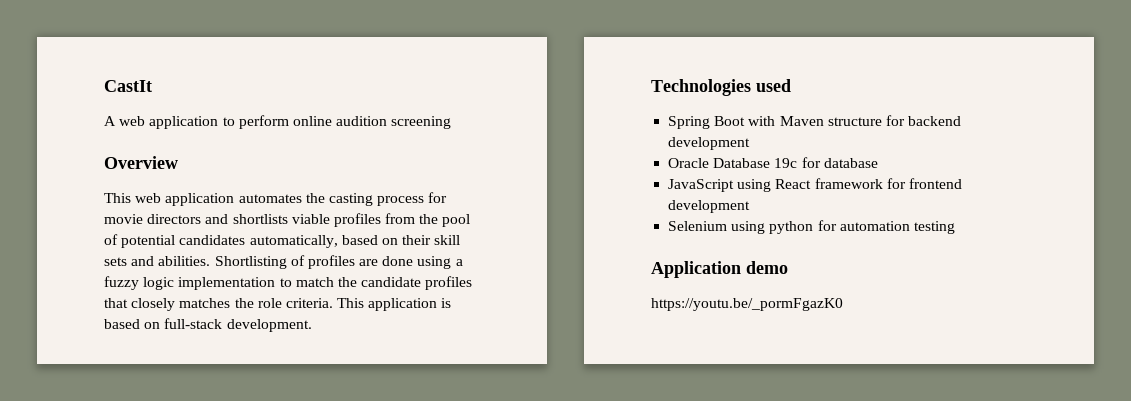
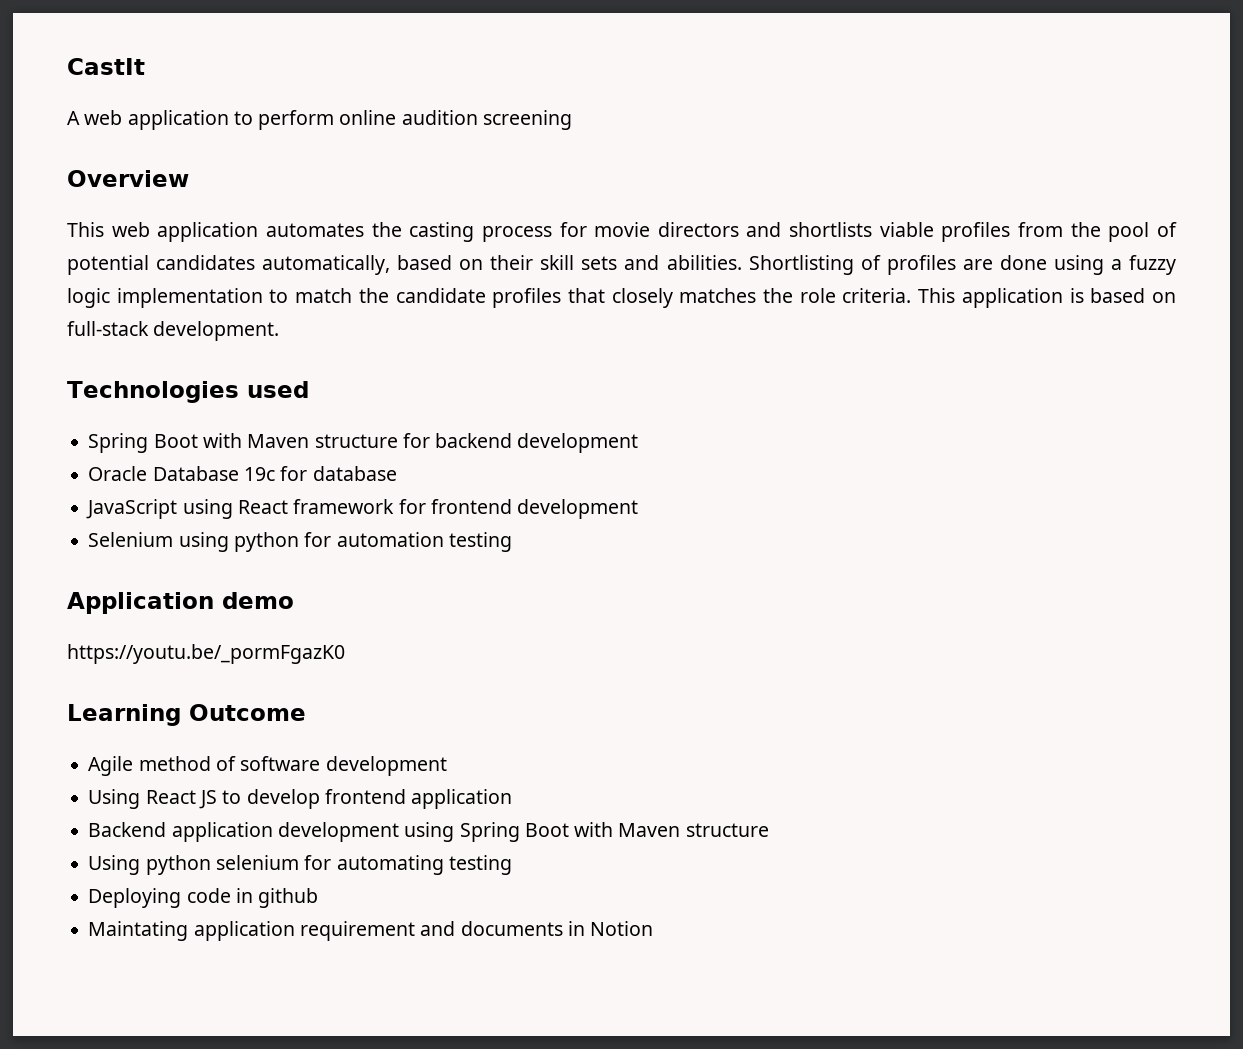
(843, 304) none -> [67,704,306,726] [88,756,447,776] [88,789,513,809] [88,822,769,842] [88,855,512,875] [88,888,319,908] [88,921,654,941] // Learning Outcome // Agile method of software development // Using React JS to develop frontend application // Backend application development using Spring Boot with Maven structure // Using python selenium for automating testing // Deploying code in github // Maintating application requirement and documents in Notion

